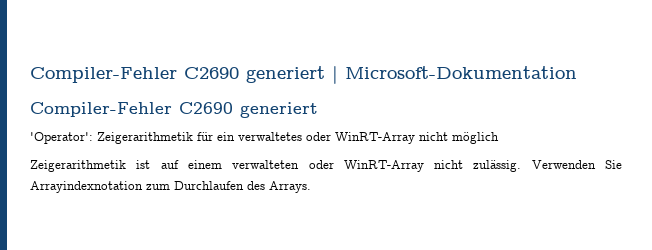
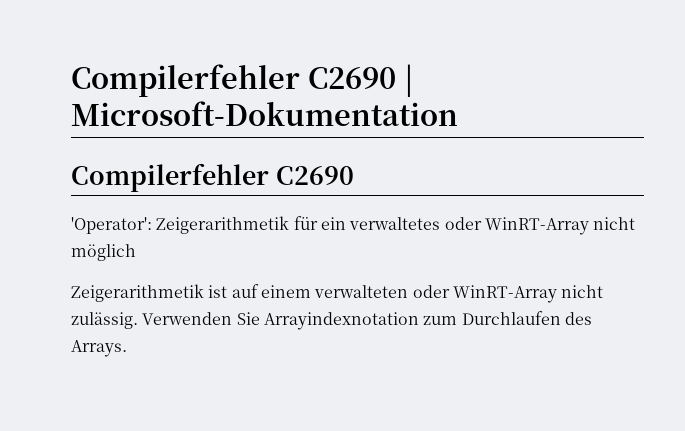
[30,66,325,83] Compiler-Fehler C2690 generiert -> [71,64,396,97] Compilerfehler C2690
[30,102,318,118] Compiler-Fehler C2690 generiert -> [71,163,354,192] Compilerfehler C2690

